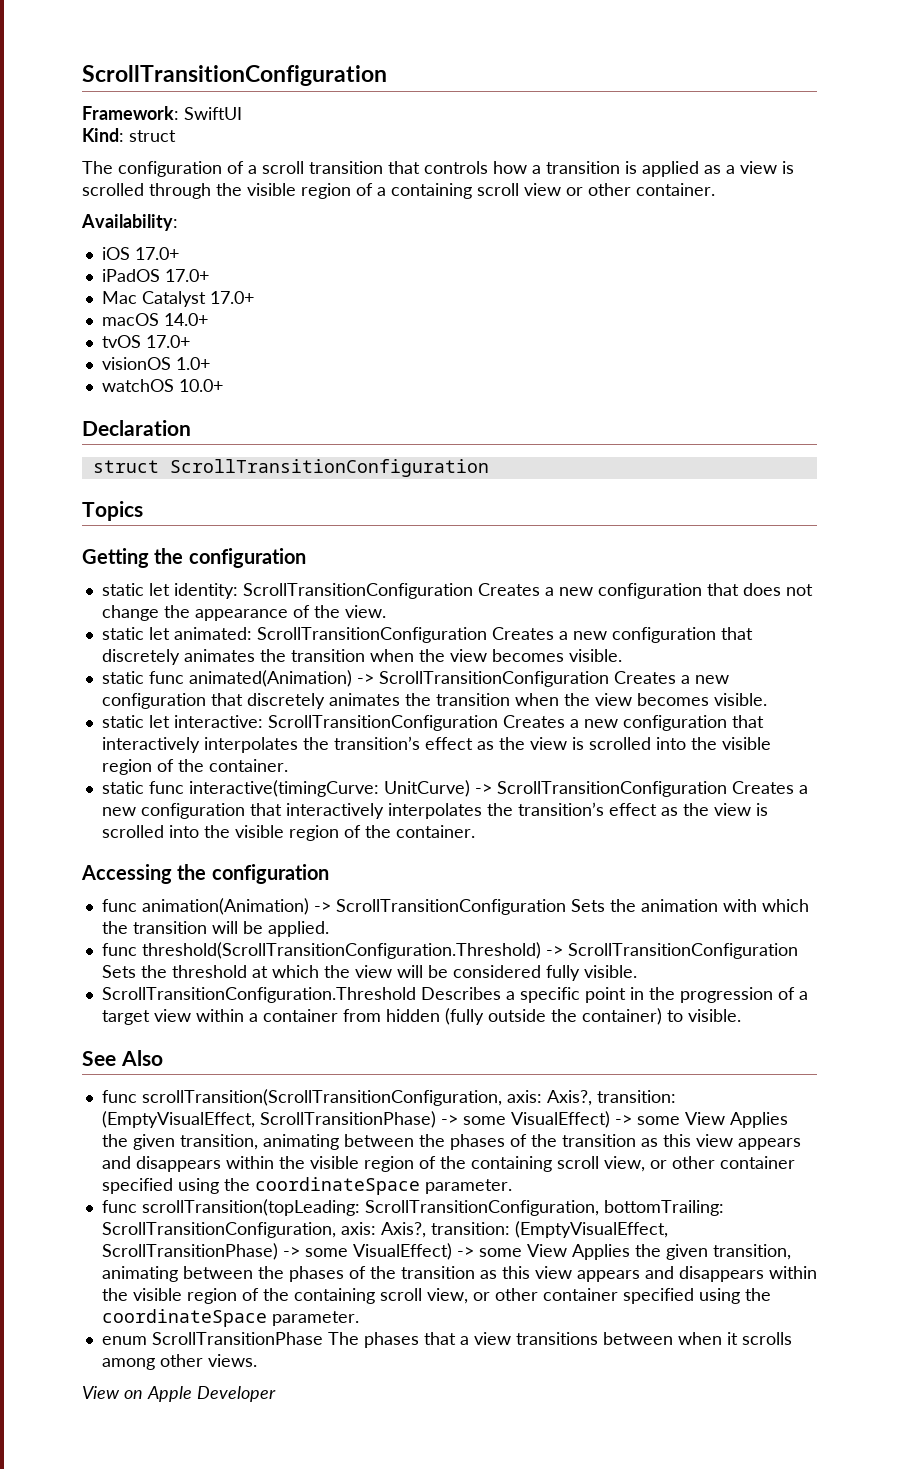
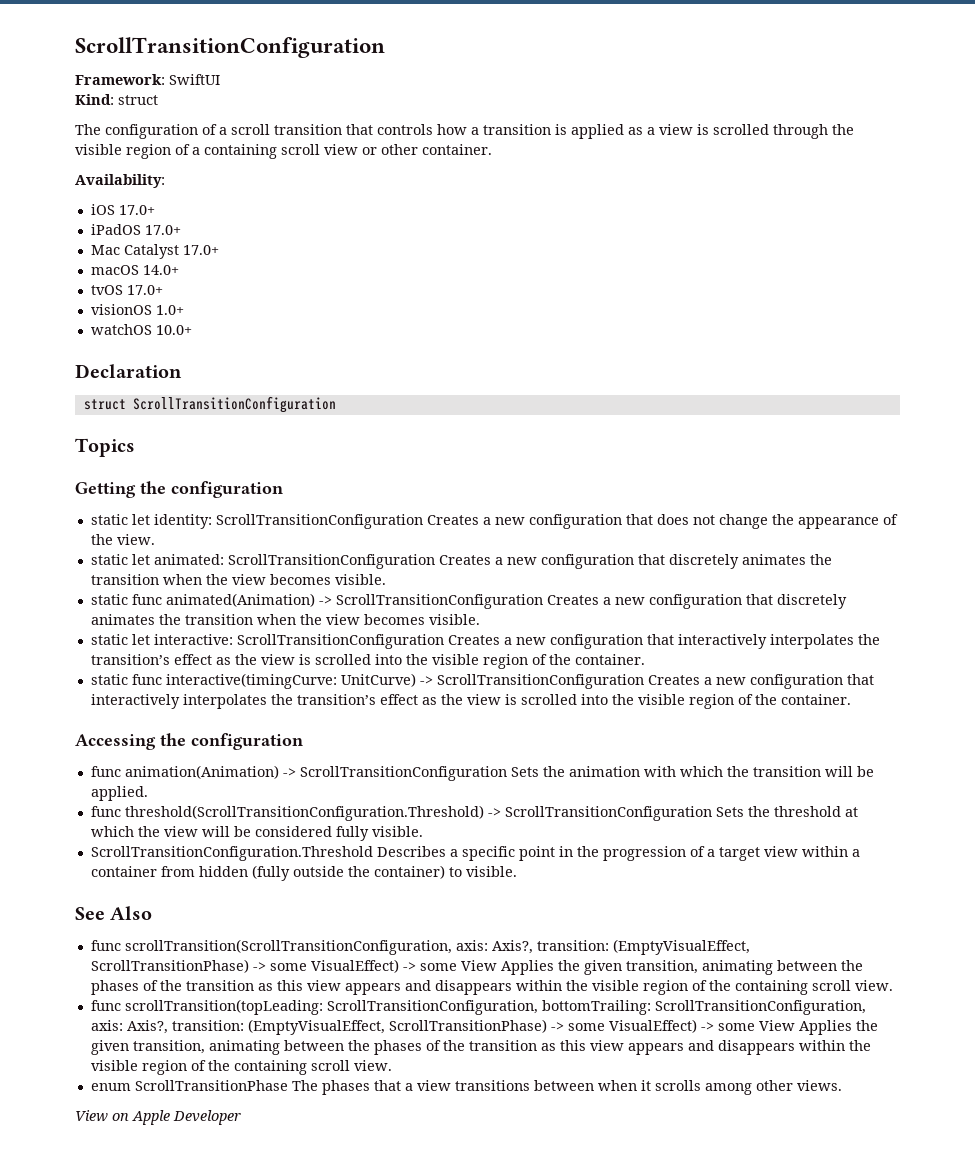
[603,1156,795,1172] [101,1177,512,1195] view, or other container specified using the coordinateSpace parameter. -> [854,980,893,991] view.
[426,1288,771,1304] [101,1309,359,1327] view, or other container specified using the coordinateSpace parameter. -> [353,1060,392,1071] view.

